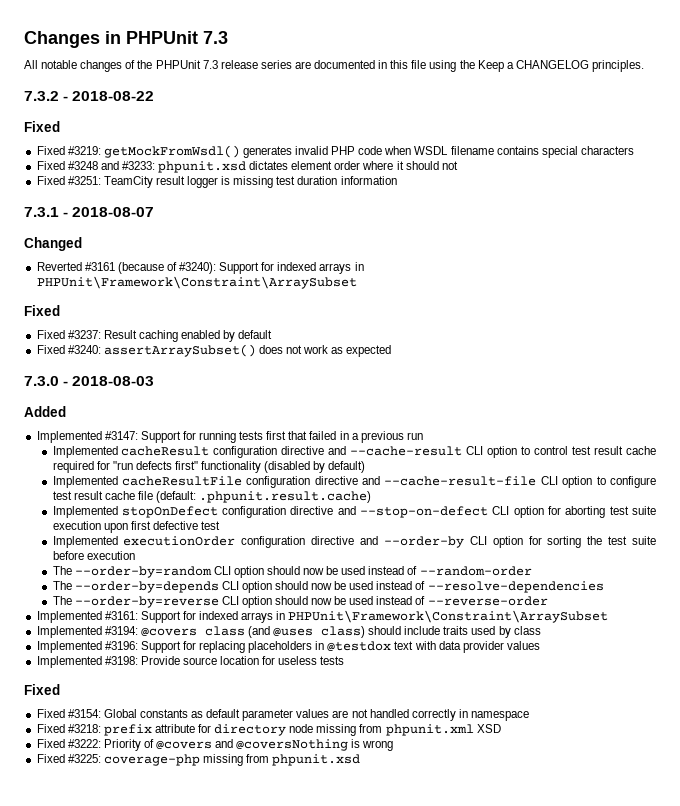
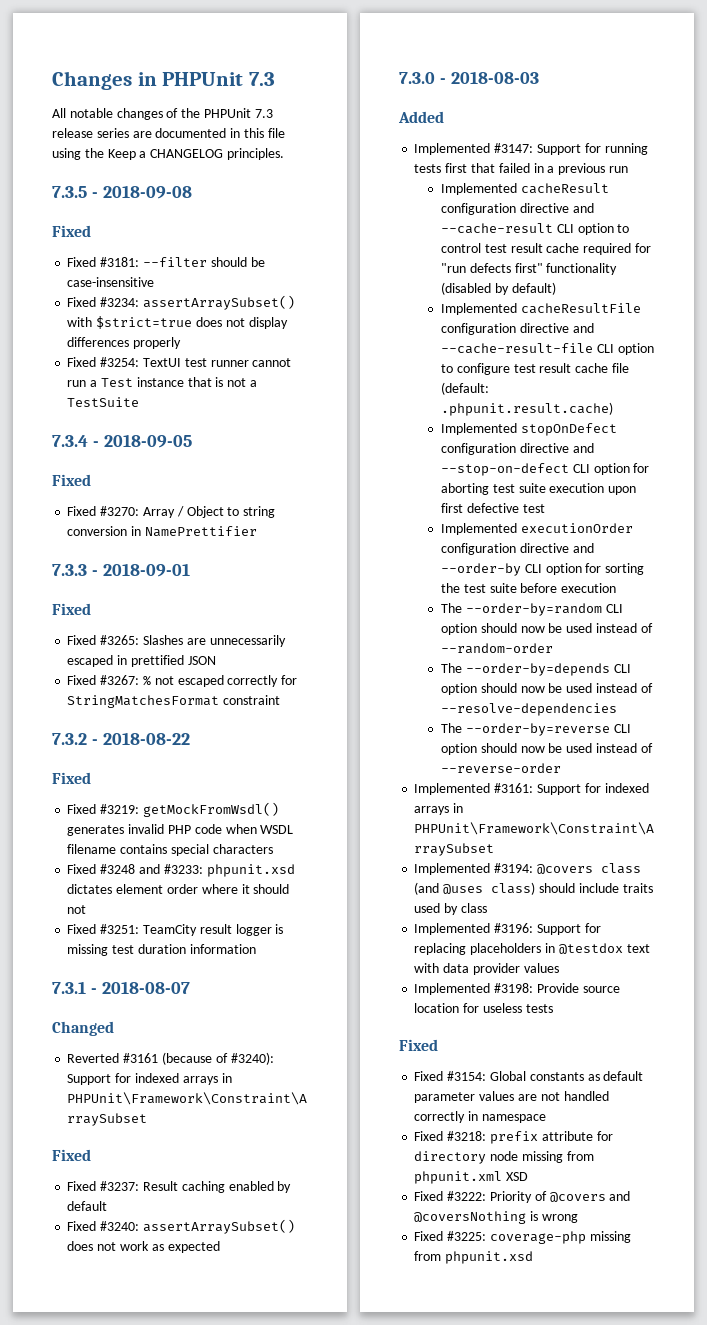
(644, 66) none -> [52,185,192,199] [52,225,91,237] [67,257,265,267] [67,277,155,287] [67,295,295,310] [67,316,288,329] [67,337,182,349] [67,357,292,367] [67,377,257,387] [67,397,140,407] [52,434,192,448] [52,474,91,486] [67,506,276,518] [67,526,257,537] [52,563,190,577] [52,603,91,615] [67,635,286,647] [67,655,216,667] [67,675,298,687] [67,695,281,708] // 7.3.5 - 2018-09-08 // Fixed // Fixed #3181: --filter should be case-insensitive // Fixed #3234: assertArraySubset() with $strict=true does not display differences properly // Fixed #3254: TextUI test runner cannot run a Test instance that is not a TestSuite // 7.3.4 - 2018-09-05 // Fixed // Fixed #3270: Array / Object to string conversion in NamePrettifier // 7.3.3 - 2018-09-01 // Fixed // Fixed #3265: Slashes are unnecessarily escaped in prettified JSON // Fixed #3267: % not escaped correctly for StringMatchesFormat constraint

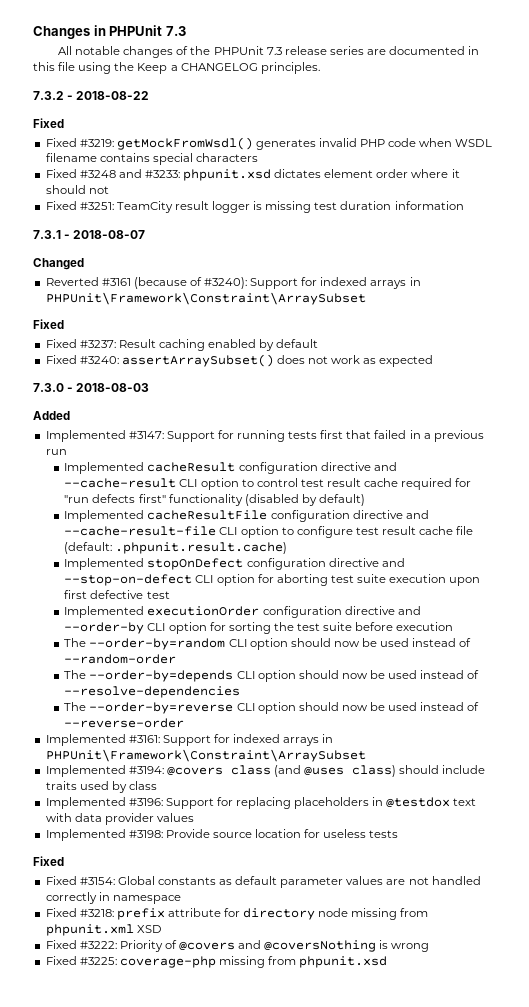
[52,185,192,199] [52,225,91,237] [67,257,265,267] [67,277,155,287] [67,295,295,310] [67,316,288,329] [67,337,182,349] [67,357,292,367] [67,377,257,387] [67,397,140,407] [52,434,192,448] [52,474,91,486] [67,506,276,518] [67,526,257,537] [52,563,190,577] [52,603,91,615] [67,635,286,647] [67,655,216,667] [67,675,298,687] [67,695,281,708] // 7.3.5 - 2018-09-08 // Fixed // Fixed #3181: --filter should be case-insensitive // Fixed #3234: assertArraySubset() with $strict=true does not display differences properly // Fixed #3254: TextUI test runner cannot run a Test instance that is not a TestSuite // 7.3.4 - 2018-09-05 // Fixed // Fixed #3270: Array / Object to string conversion in NamePrettifier // 7.3.3 - 2018-09-01 // Fixed // Fixed #3265: Slashes are unnecessarily escaped in prettified JSON // Fixed #3267: % not escaped correctly for StringMatchesFormat constraint -> (320, 68) none

